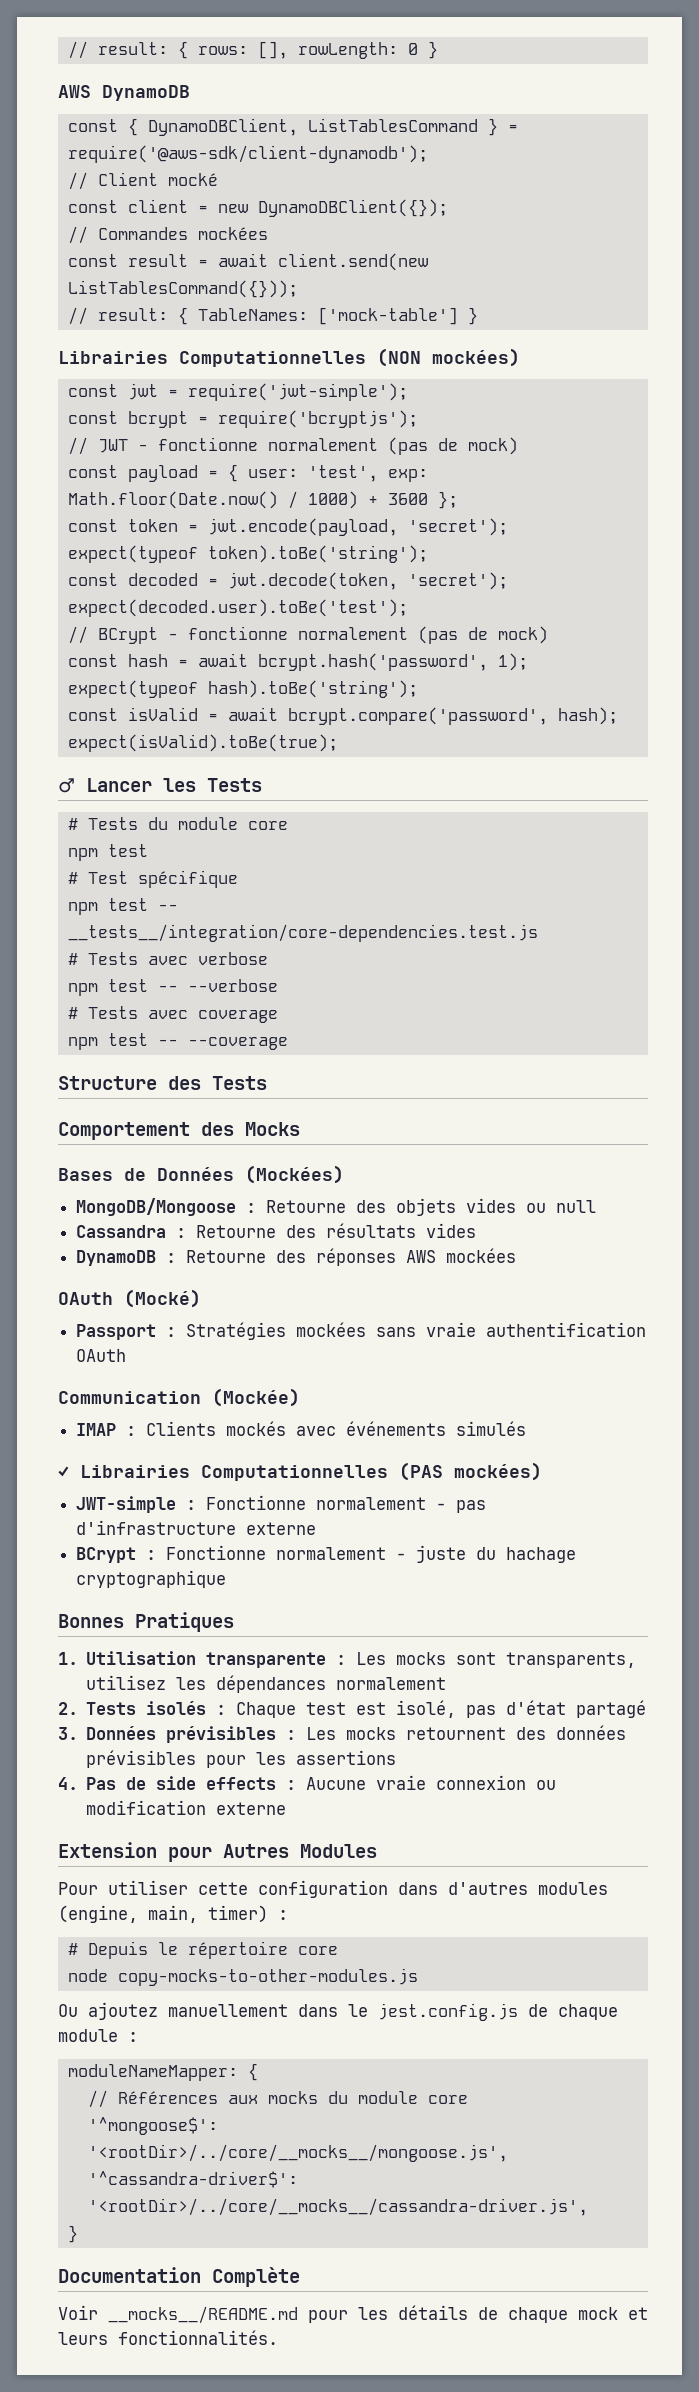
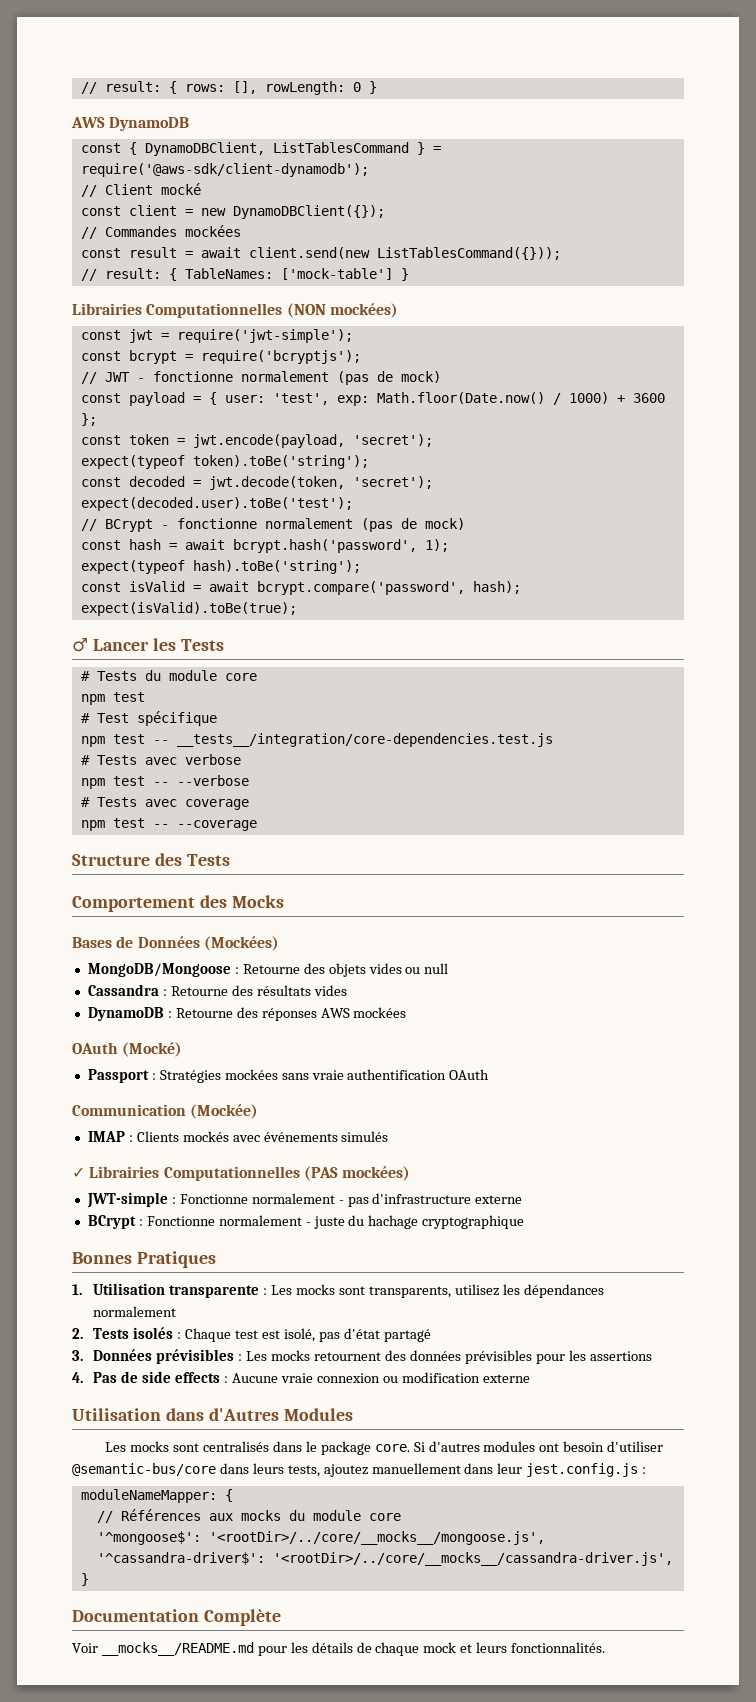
[58,1842,377,1862] [58,1880,608,1898] [58,1905,288,1923] [67,1941,338,1959] [67,1968,418,1986] [58,2002,618,2021] [58,2029,118,2042] Extension pour Autres Modules // Pour utiliser cette configuration dans d'autres modules (engine, main, timer) : // # Depuis le répertoire core // node copy-mocks-to-other-modules.js // Ou ajoutez manuellement dans le jest.config.js de chaque module -> [72,1408,353,1421] [105,1441,664,1455] [72,1463,639,1477] Utilisation dans d'Autres Modules // Les mocks sont centralisés dans le package core. Si d'autres modules ont besoin d'utiliser @semantic-bus/core dans leurs tests, ajoutez manuellement dans leur jest.config.js

